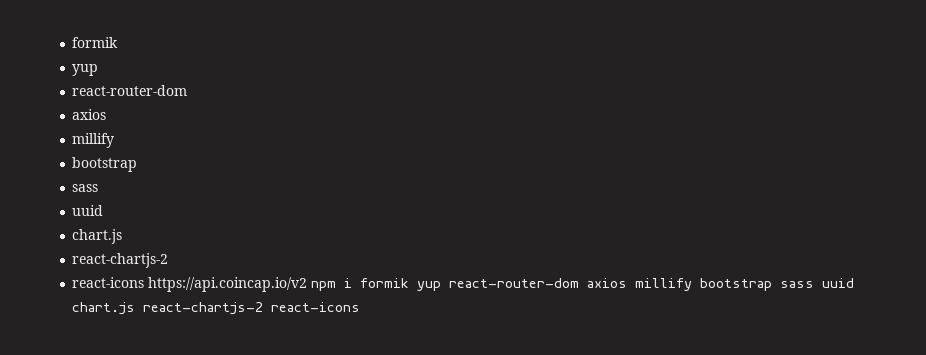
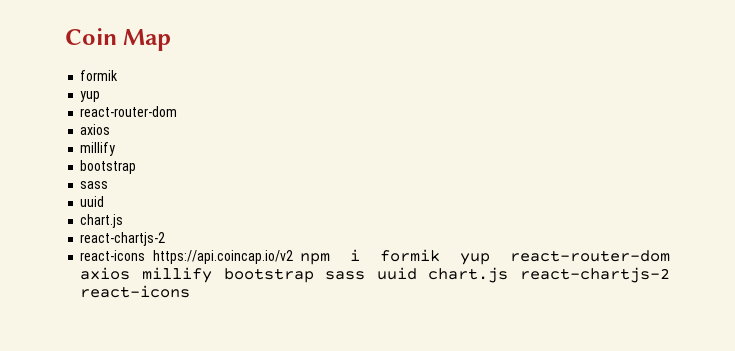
(72, 42) none -> [65,28,172,51] Coin Map //

